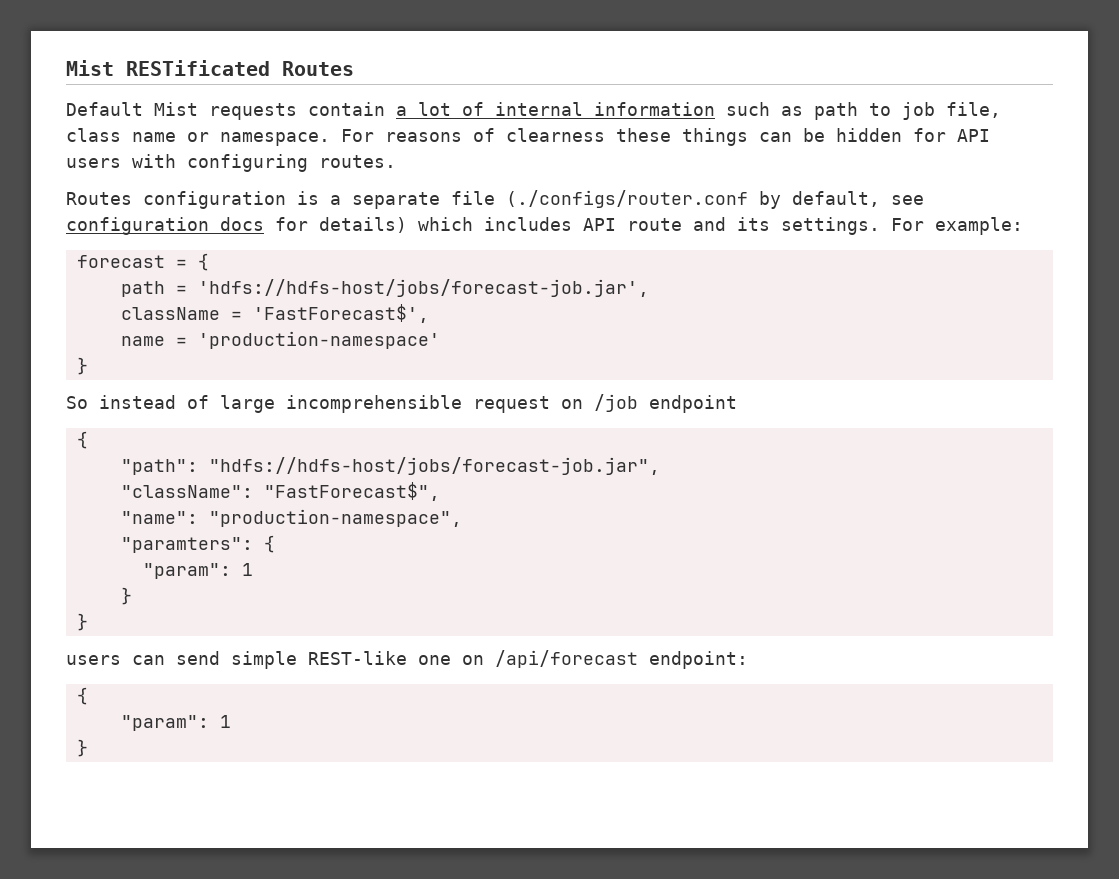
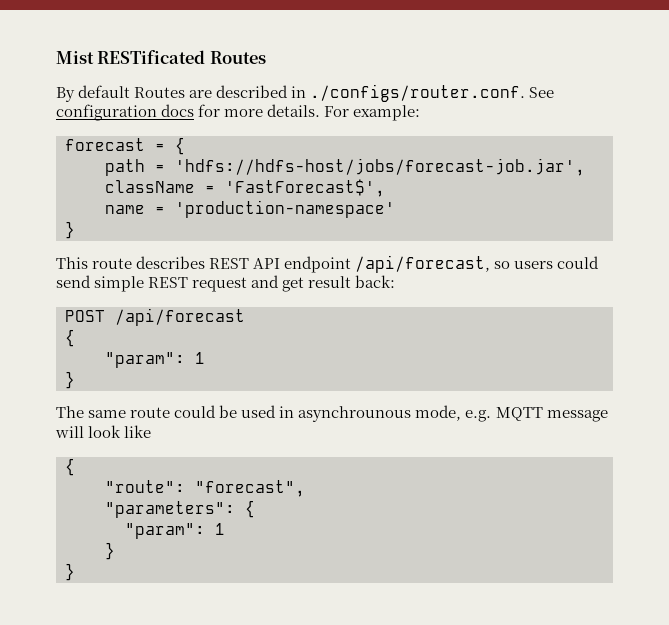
[66,102,1001,120] [66,128,990,146] [66,154,396,172] [66,190,924,209] [66,217,880,235] Default Mist requests contain a lot of internal information such as path to job file, class name or namespace. For reasons of clearness these things can be hidden for API users with configuring routes. // Routes configuration is a separate file (./configs/router.conf by default, see configuration docs for details) which includes API route and its settings. -> [56,84,555,102] [56,104,321,121] By default Routes are described in ./configs/router.conf. See configuration docs for more details.
[66,394,737,413] [76,431,88,449] [120,457,660,475] [120,482,440,501] [120,509,462,527] [120,537,253,553] So instead of large incomprehensible request on /job endpoint // { // "path": "hdfs://hdfs-host/jobs/forecast-job.jar", // "className": "FastForecast$", // "name": "production-namespace", // "paramters": -> [56,255,600,273] [56,275,396,292] [65,308,245,326] [65,329,75,347] [105,352,205,368] [65,371,75,389] [56,405,608,422] [55,425,152,438] [65,458,75,476] [105,480,305,497] [105,501,235,518] This route describes REST API endpoint /api/forecast, so users could send simple REST request and get result back: // POST /api/forecast // { // "param": 1 // } // The same route could be used in asynchrounous mode, e.g. MQTT message will look like // { // "route": "forecast", // "parameters":
[66,650,748,669] [76,687,88,705] [120,715,231,731] [76,739,88,757] // users can send simple REST-like one on /api/forecast endpoint: // { // "param": 1 // } -> (75, 572) none

